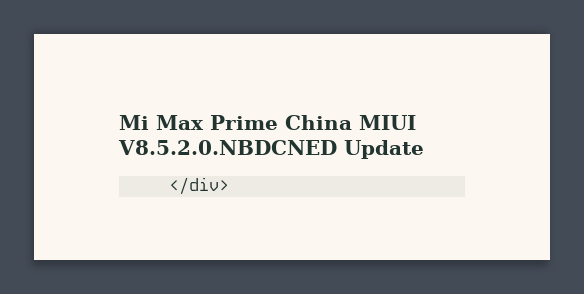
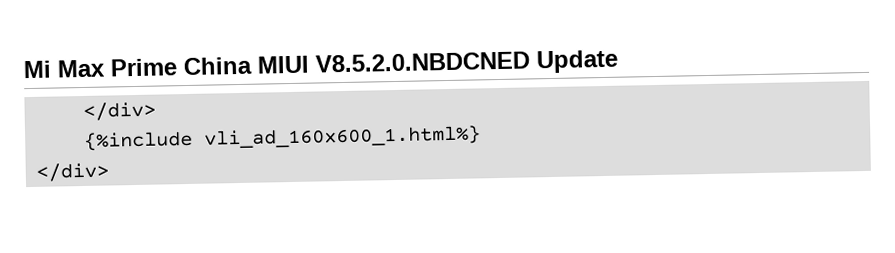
(229, 186) none -> [83,125,481,151] [35,162,109,182] // {%include vli_ad_160x600_1.html%} // </div>

